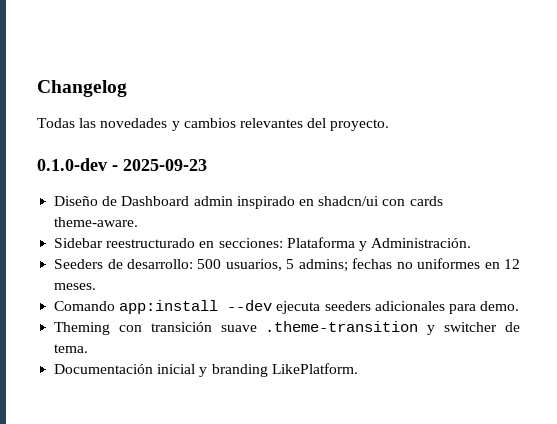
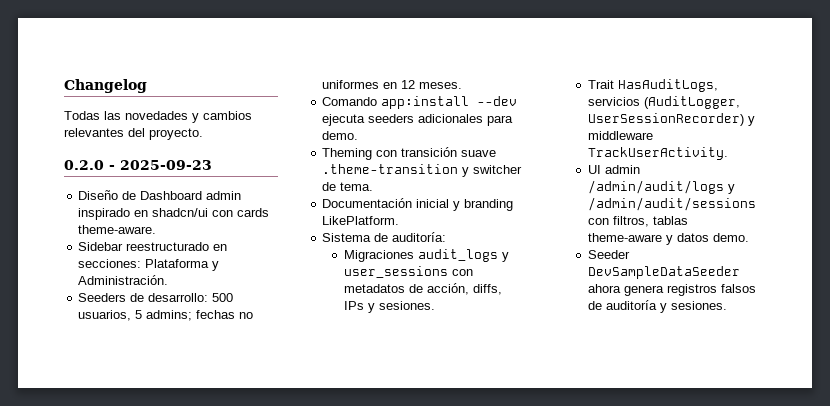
[37,158,107,171] 0.1.0-dev -> [64,160,104,170] 0.2.0
(358, 368) none -> [322,232,447,242] [344,249,510,262] [344,266,474,278] [344,283,503,295] [344,301,436,313] [588,79,719,92] [588,96,741,109] [588,113,756,126] [588,131,654,140] [588,147,729,160] [588,165,641,174] [588,180,736,194] [588,197,757,211] [588,216,689,227] [588,233,750,245] [588,250,631,259] [588,266,741,279] [588,284,757,296] [588,300,728,313] // Sistema de auditoría: // Migraciones audit_logs y user_sessions con metadatos de acción, diffs, IPs y sesiones. // Trait HasAuditLogs, servicios (AuditLogger, UserSessionRecorder) y middleware TrackUserActivity. // UI admin /admin/audit/logs y /admin/audit/sessions con filtros, tablas theme-aware y datos demo. // Seeder DevSampleDataSeeder ahora genera registros falsos de auditoría y sesiones.

